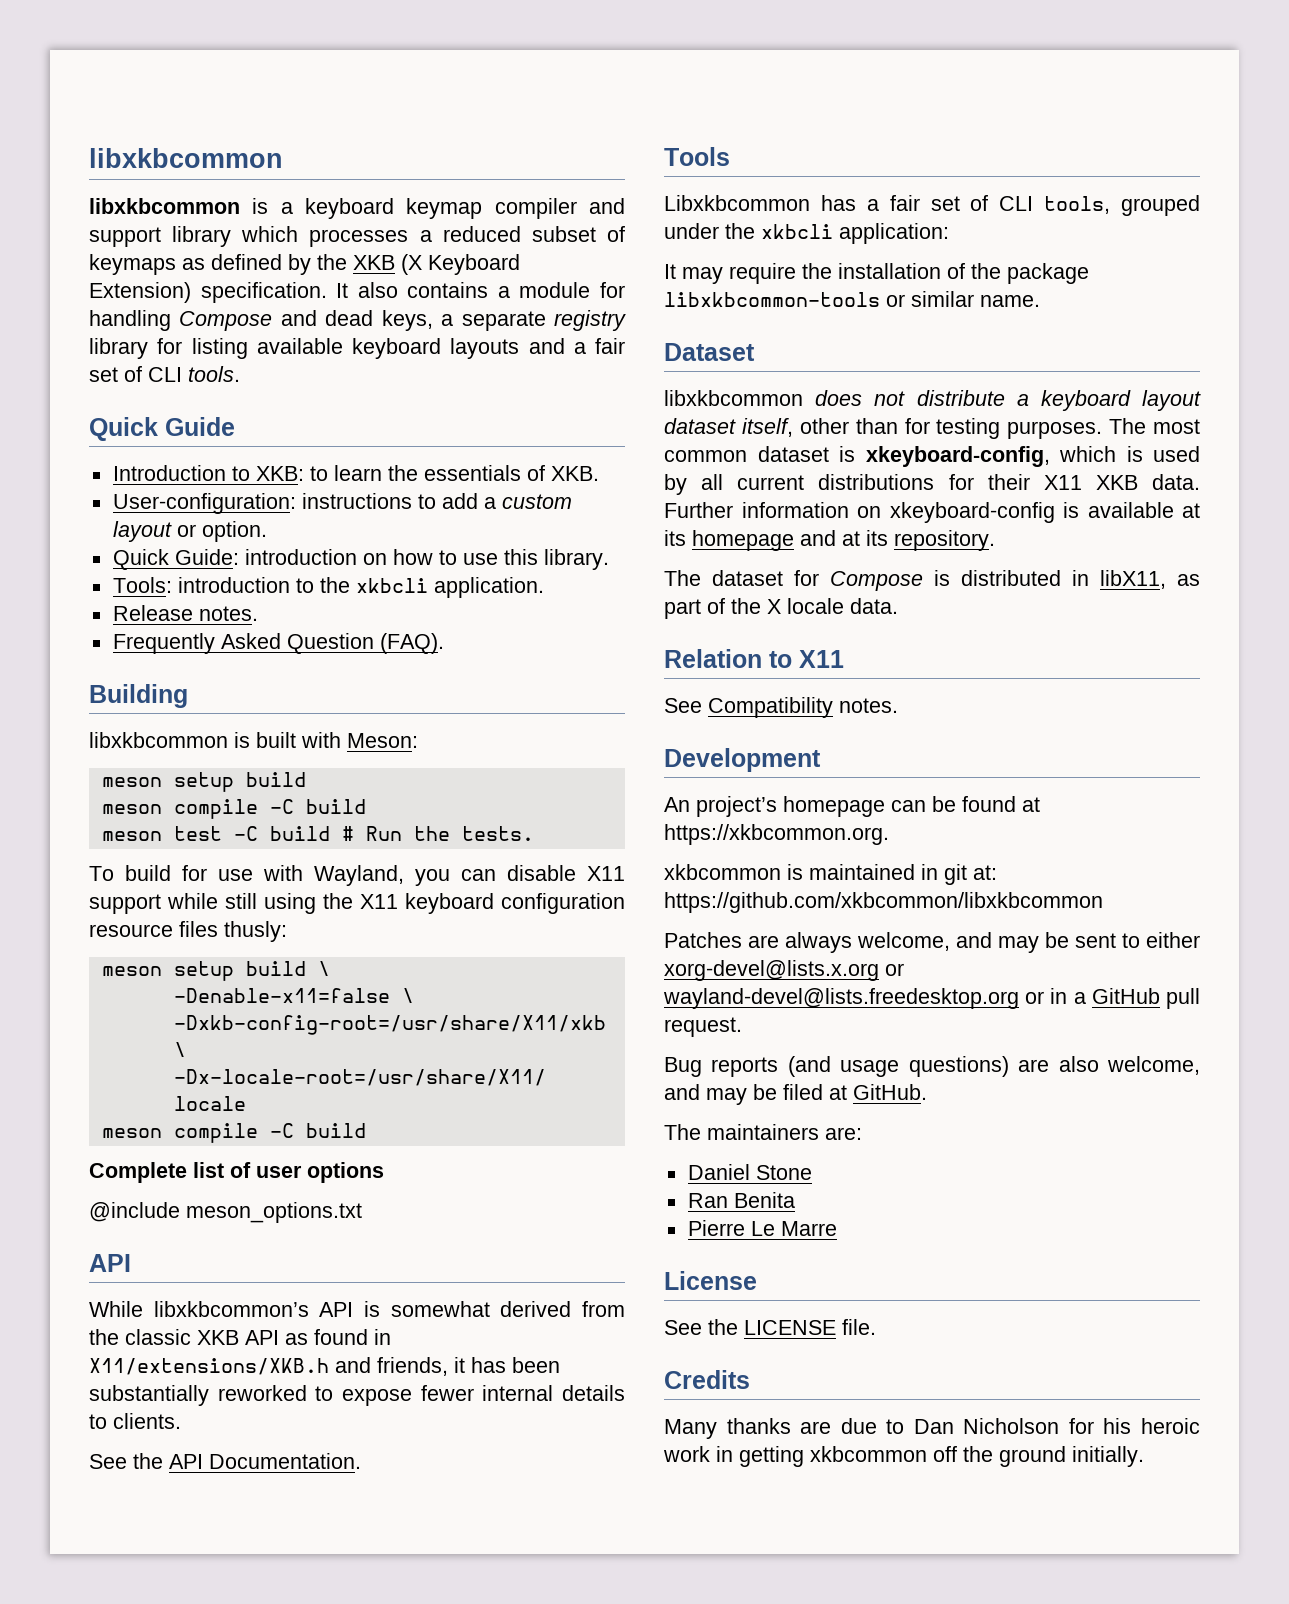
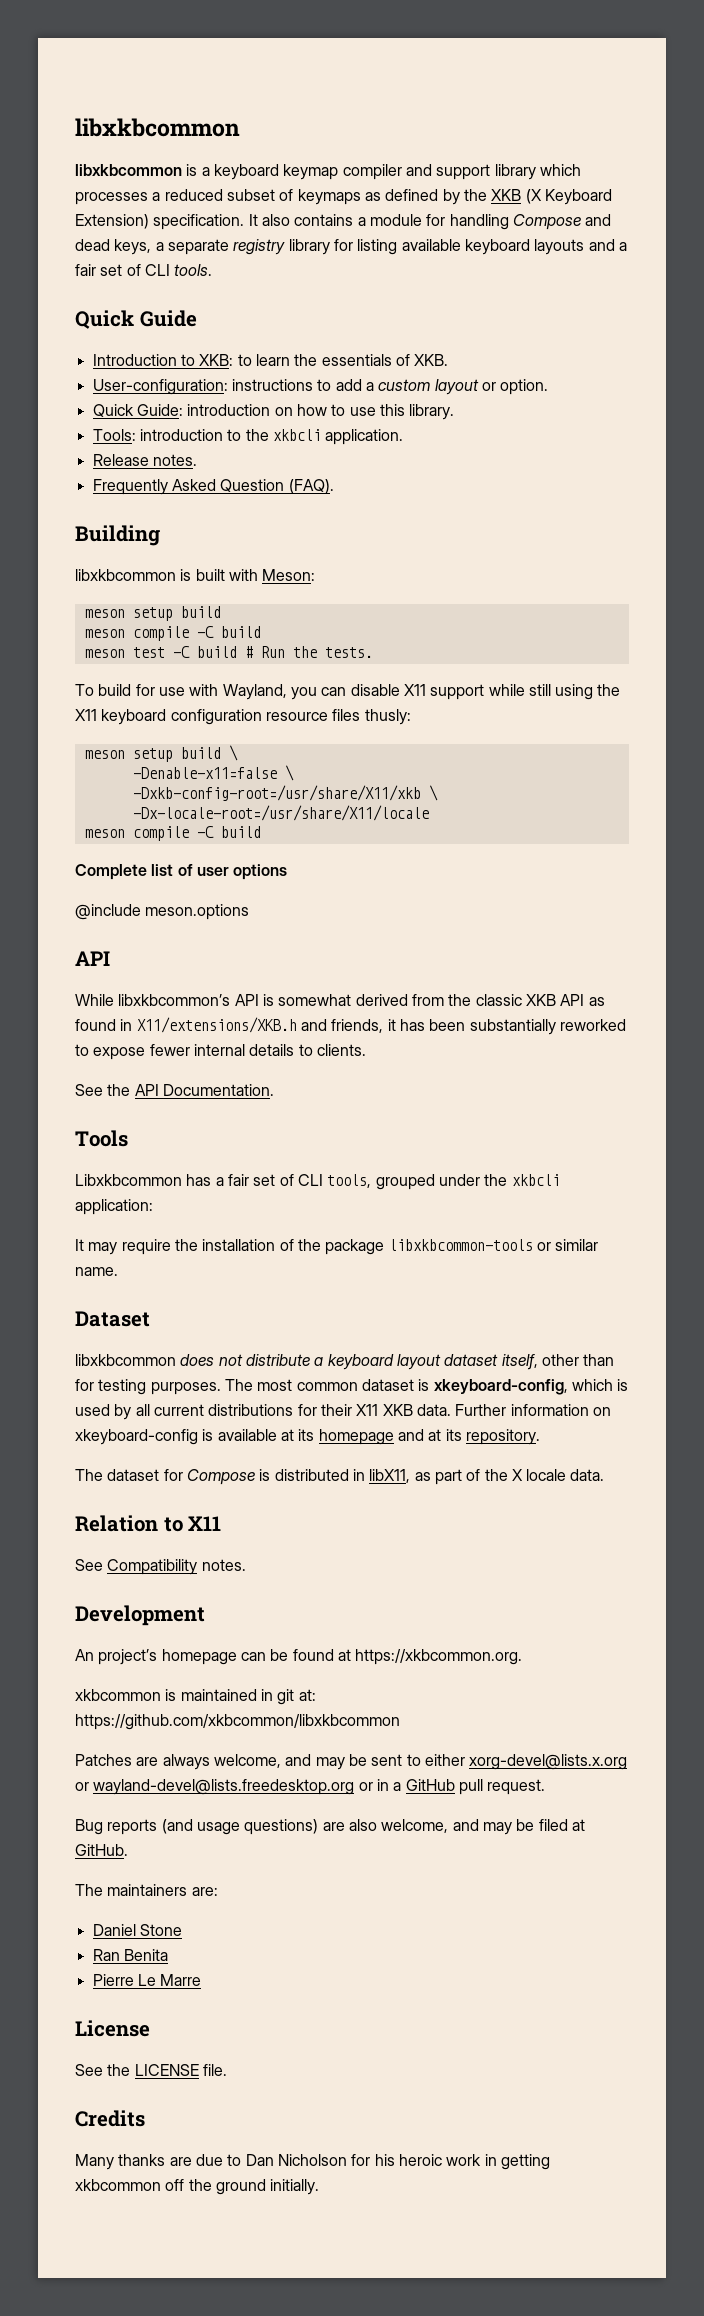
[186,1202,362,1223] meson_options.txt -> [145,904,250,920] meson.options

